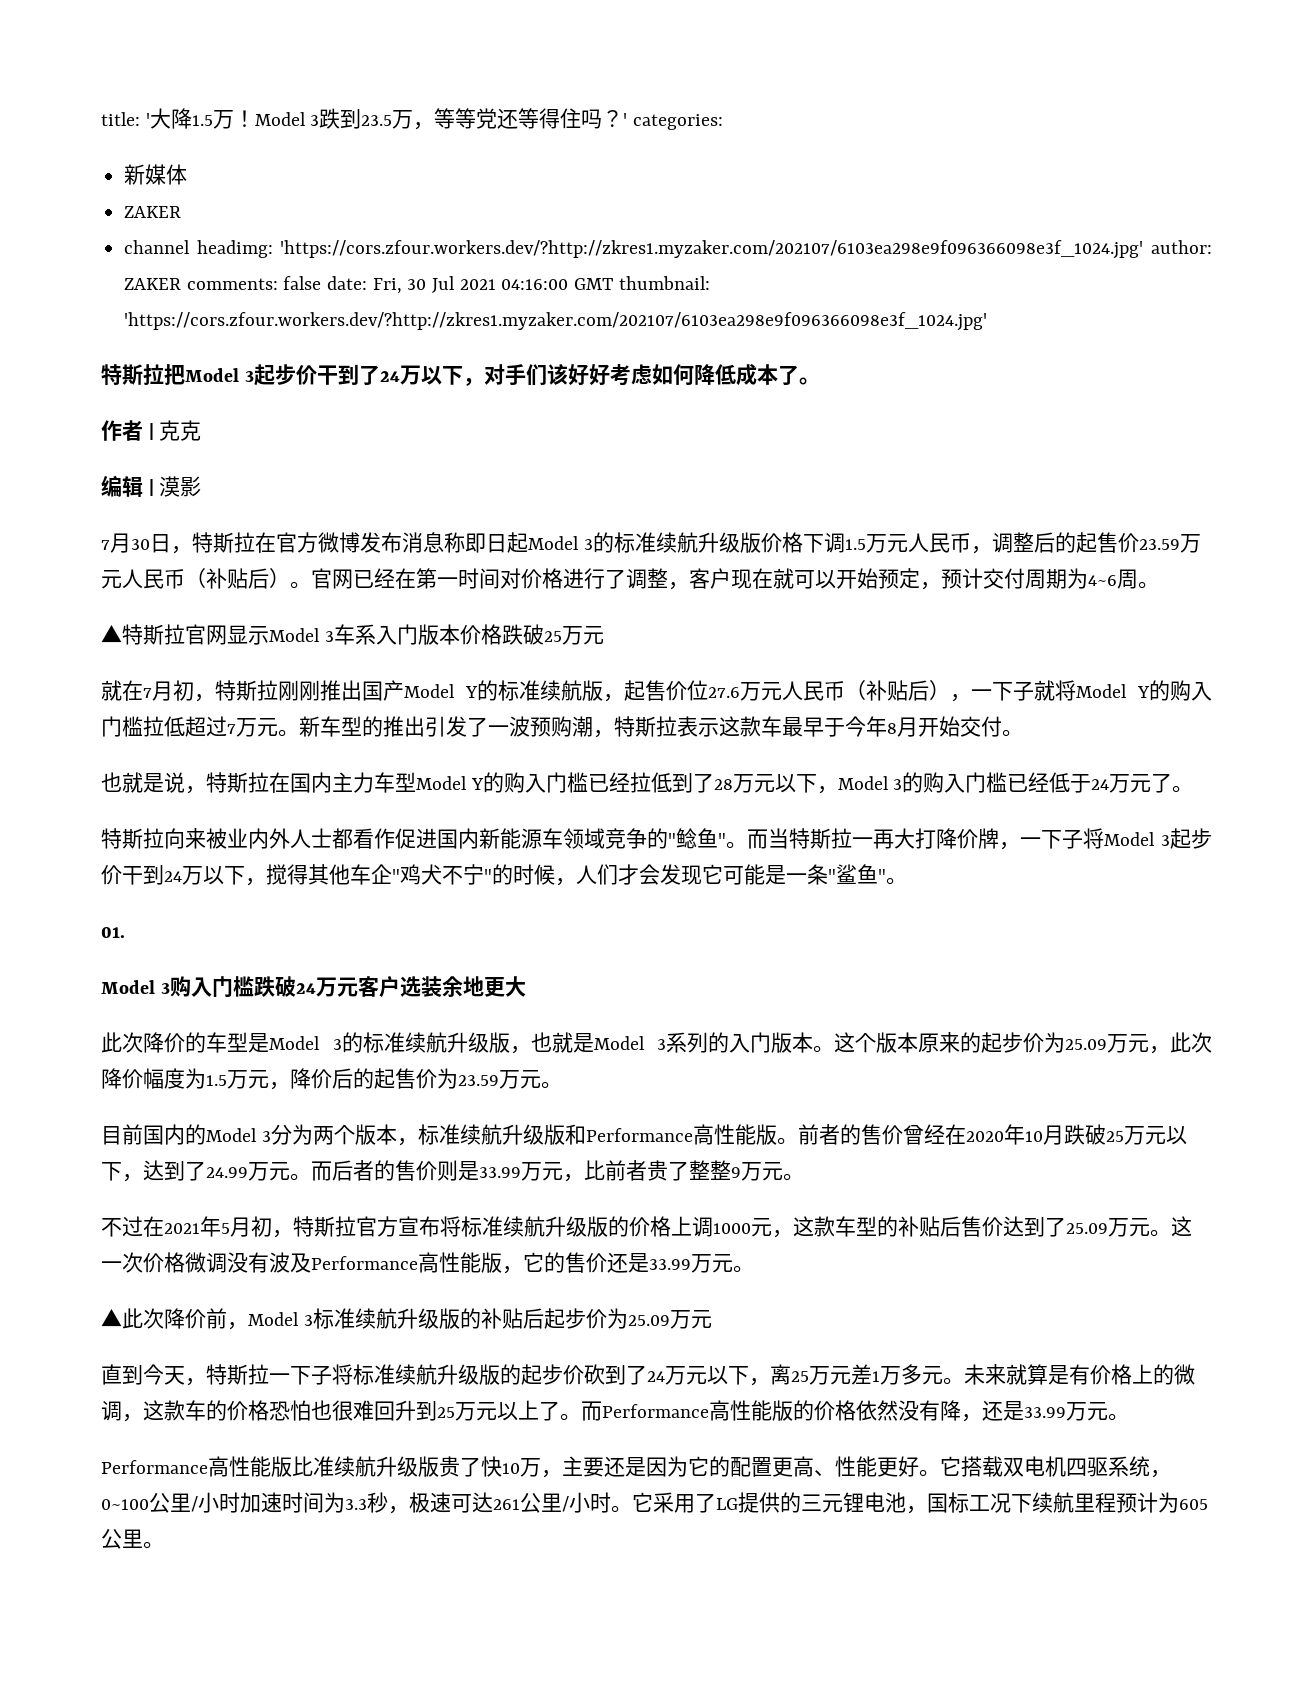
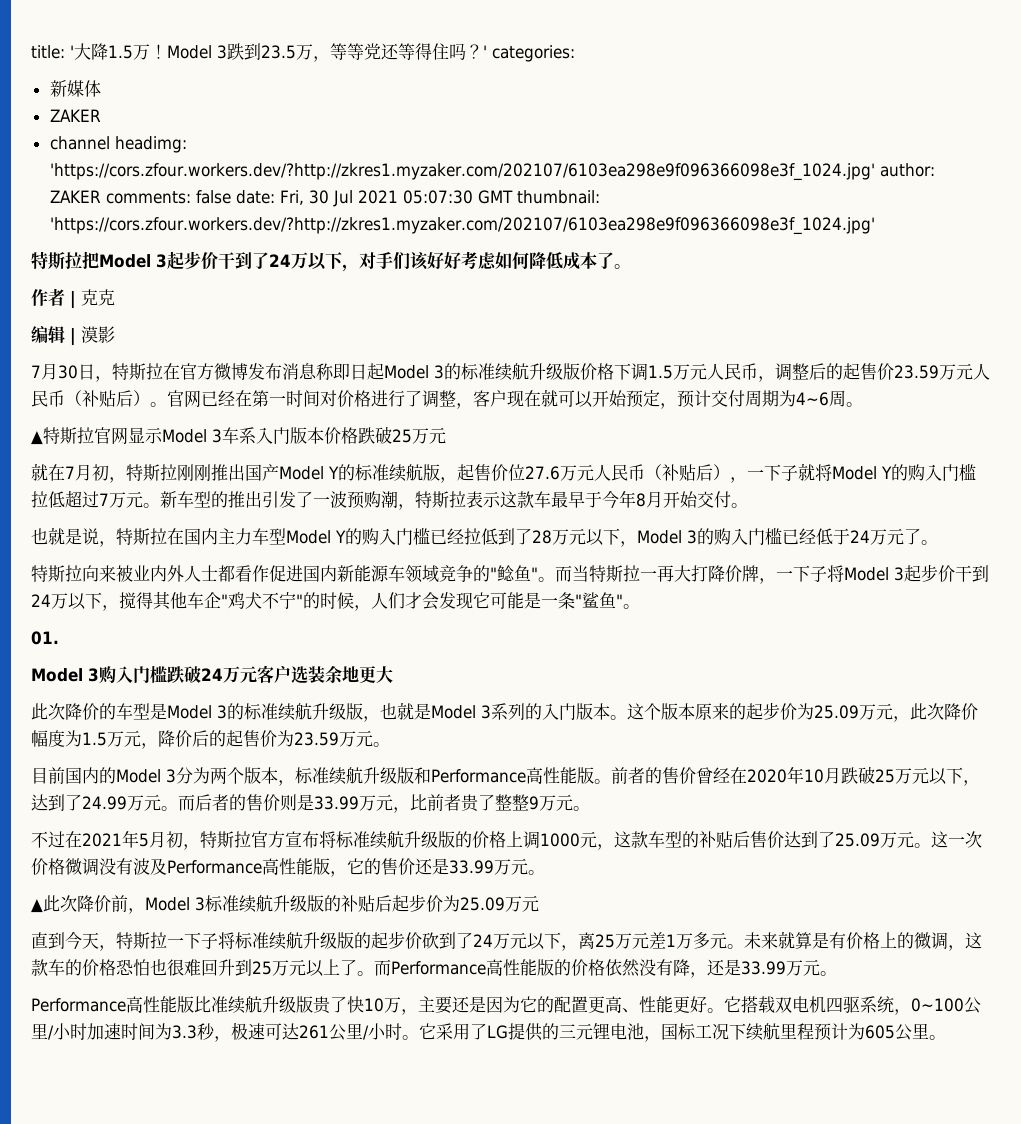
[501,279,569,290] 04:16:00 -> [402,190,473,204] 05:07:30

